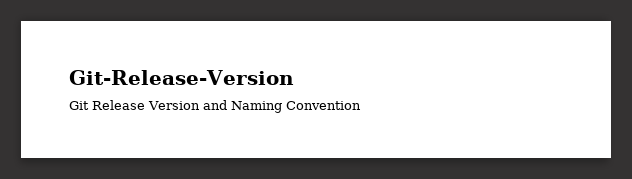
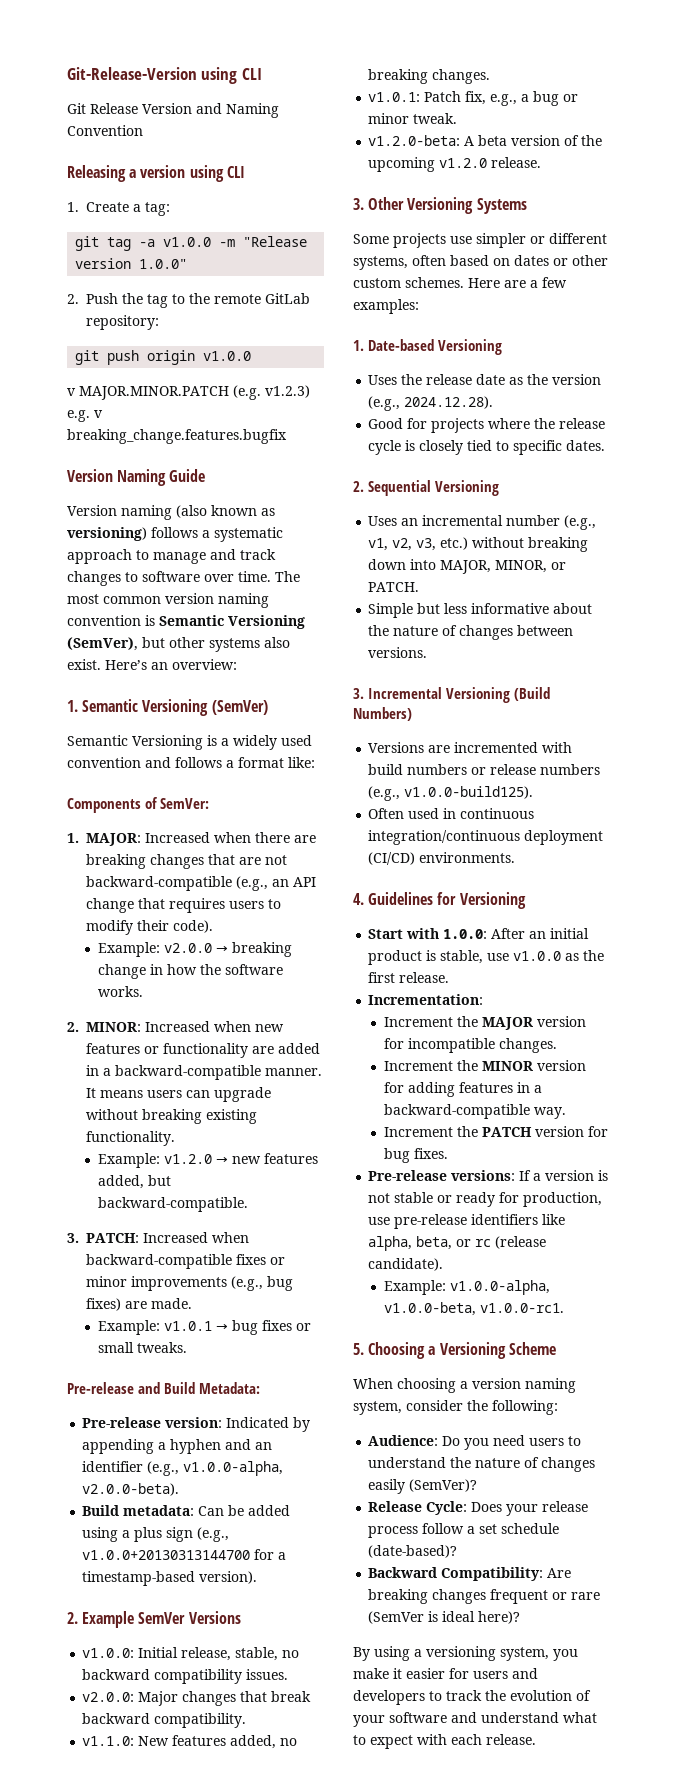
(294, 77) none -> [201,67,262,84] using CLI
(361, 105) none -> [67,165,245,182] [67,202,170,216] [75,236,308,251] [75,258,188,269] [67,293,310,308] [86,315,159,330] [75,350,252,365] [67,385,310,400] [67,410,103,422] [67,429,287,444] [67,469,206,486] [67,505,275,520] [67,527,283,542] [67,549,276,564] [67,571,300,586] [67,593,269,608] [67,615,305,629] [67,637,290,652] [67,659,237,670] [67,699,268,716] [67,735,312,750] [67,757,315,768] [67,797,210,813] [67,832,316,846] [86,854,287,869] [86,876,316,891] [86,898,281,913] [86,920,213,935] [98,942,293,957] [98,964,284,979] [98,986,144,997] [67,1021,284,1032] [86,1043,320,1058] [86,1065,322,1080] [86,1087,271,1102] [86,1109,257,1124] [86,1131,175,1146] [98,1153,319,1168] [98,1175,172,1189] [98,1197,249,1212] [67,1232,249,1243] [86,1254,285,1269] [86,1276,293,1291] [86,1298,192,1311] [98,1320,312,1335] [98,1342,188,1353] [67,1382,261,1394] [82,1417,311,1432] [82,1439,273,1454] [82,1461,284,1476] [82,1483,180,1496] [82,1505,291,1516] [82,1527,230,1542] [82,1549,287,1560] [82,1571,258,1586] [67,1611,241,1628] [82,1647,300,1661] [82,1669,289,1684] [82,1691,312,1706] [82,1713,247,1728] [82,1735,298,1749] [368,69,491,84] [368,91,579,106] [368,113,458,124] [368,135,603,146] [368,157,542,172] [353,197,527,214] [353,233,607,248] [353,255,608,270] [353,277,567,288] [353,299,419,314] [353,339,503,355] [368,374,602,385] [368,396,494,411] [368,418,606,433] [368,440,606,455] [353,480,500,496] [368,515,597,530] [368,537,589,552] [368,559,567,574] [368,582,420,592] [368,603,593,618] [368,625,574,640] [368,647,428,658] [353,687,551,703] [353,707,412,721] [368,742,573,753] [368,764,601,775] [368,786,534,801] [368,808,535,819] [368,830,604,845] [368,852,516,865] [353,892,526,909] [368,928,590,939] [368,950,605,965] [368,972,450,983] [368,994,484,1005] [384,1016,587,1030] [384,1038,558,1053] [384,1060,587,1071] [384,1082,543,1097] [384,1104,567,1119] [384,1126,609,1137] [384,1148,449,1163] [368,1170,609,1181] [368,1192,603,1207] [368,1214,566,1229] [368,1236,547,1251] [368,1258,444,1271] [384,1280,551,1295] [384,1302,565,1316] [353,1342,556,1359] [353,1378,576,1393] [353,1400,558,1415] [368,1435,582,1450] [368,1457,596,1472] [368,1479,478,1494] [368,1501,589,1516] [368,1523,560,1538] [368,1545,458,1558] [368,1567,572,1581] [368,1589,601,1604] [368,1611,521,1624] [353,1646,578,1661] [353,1668,538,1679] [353,1690,591,1705] [353,1712,597,1727] [353,1734,536,1749] // Releasing a version using CLI // 1. Create a tag: // git tag -a v1.0.0 -m "Release version 1.0.0" // 2. Push the tag to the remote GitLab repository: // git push origin v1.0.0 // v MAJOR.MINOR.PATCH (e.g. v1.2.3) e.g. v breaking_change.features.bugfix // Version Naming Guide // Version naming (also known as versioning) follows a systematic approach to manage and track changes to software over time. The most common version naming convention is Semantic Versioning (SemVer), but other systems also exist. Here’s an overview: // 1. Semantic Versioning (SemVer) // Semantic Versioning is a widely used convention and follows a format like: // Components of SemVer: // 1. MAJOR: Increased when there are breaking changes that are not backward-compatible (e.g., an API change that requires users to modify their code). // Example: v2.0.0 → breaking change in how the software works. // 2. MINOR: Increased when new features or functionality are added in a backward-compatible manner. It means users can upgrade without breaking existing functionality. // Example: v1.2.0 → new features added, but backward-compatible. // 3. PATCH: Increased when backward-compatible fixes or minor improvements (e.g., bug fixes) are made. // Example: v1.0.1 → bug fixes or small tweaks. // Pre-release and Build Metadata: // Pre-release version: Indicated by appending a hyphen and an identifier (e.g., v1.0.0-alpha, v2.0.0-beta). // Build metadata: Can be added using a plus sign (e.g., v1.0.0+20130313144700 for a timestamp-based version). // 2. Example SemVer Versions // v1.0.0: Initial release, stable, no backward compatibility issues. // v2.0.0: Major changes that break backward compatibility. // v1.1.0: New features added, no breaking changes. // v1.0.1: Patch fix, e.g., a bug or minor tweak. // v1.2.0-beta: A beta version of the upcoming v1.2.0 release. // 3. Other Versioning Systems // Some projects use simpler or different systems, often based on dates or other custom schemes. Here are a few examples: // 1. Date-based Versioning // Uses the release date as the version (e.g., 2024.12.28). // Good for projects where the release cycle is closely tied to specific dates. // 2. Sequential Versioning // Uses an incremental number (e.g., v1, v2, v3, etc.) without breaking down into MAJOR, MINOR, or PATCH. // Simple but less informative about the nature of changes between versions. // 3. Incremental Versioning (Build Numbers) // Versions are incremented with build numbers or release numbers (e.g., v1.0.0-build125). // Often used in continuous integration/continuous deployment (CI/CD) environments. // 4. Guidelines for Versioning // Start with 1.0.0: After an initial product is stable, use v1.0.0 as the first release. // Incrementation: // Increment the MAJOR version for incompatible changes. // Increment the MINOR version for adding features in a backward-compatible way. // Increment the PATCH version for bug fixes. // Pre-release versions: If a version is not stable or ready for production, use pre-release identifiers like alpha, beta, or rc (release candidate). // Example: v1.0.0-alpha, v1.0.0-beta, v1.0.0-rc1. // 5. Choosing a Versioning Scheme // When choosing a version naming system, consider the following: // Audience: Do you need users to understand the nature of changes easily (SemVer)? // Release Cycle: Does your release process follow a set schedule (date-based)? // Backward Compatibility: Are breaking changes frequent or rare (SemVer is ideal here)? // By using a versioning system, you make it easier for users and developers to track the evolution of your software and understand what to expect with each release.

